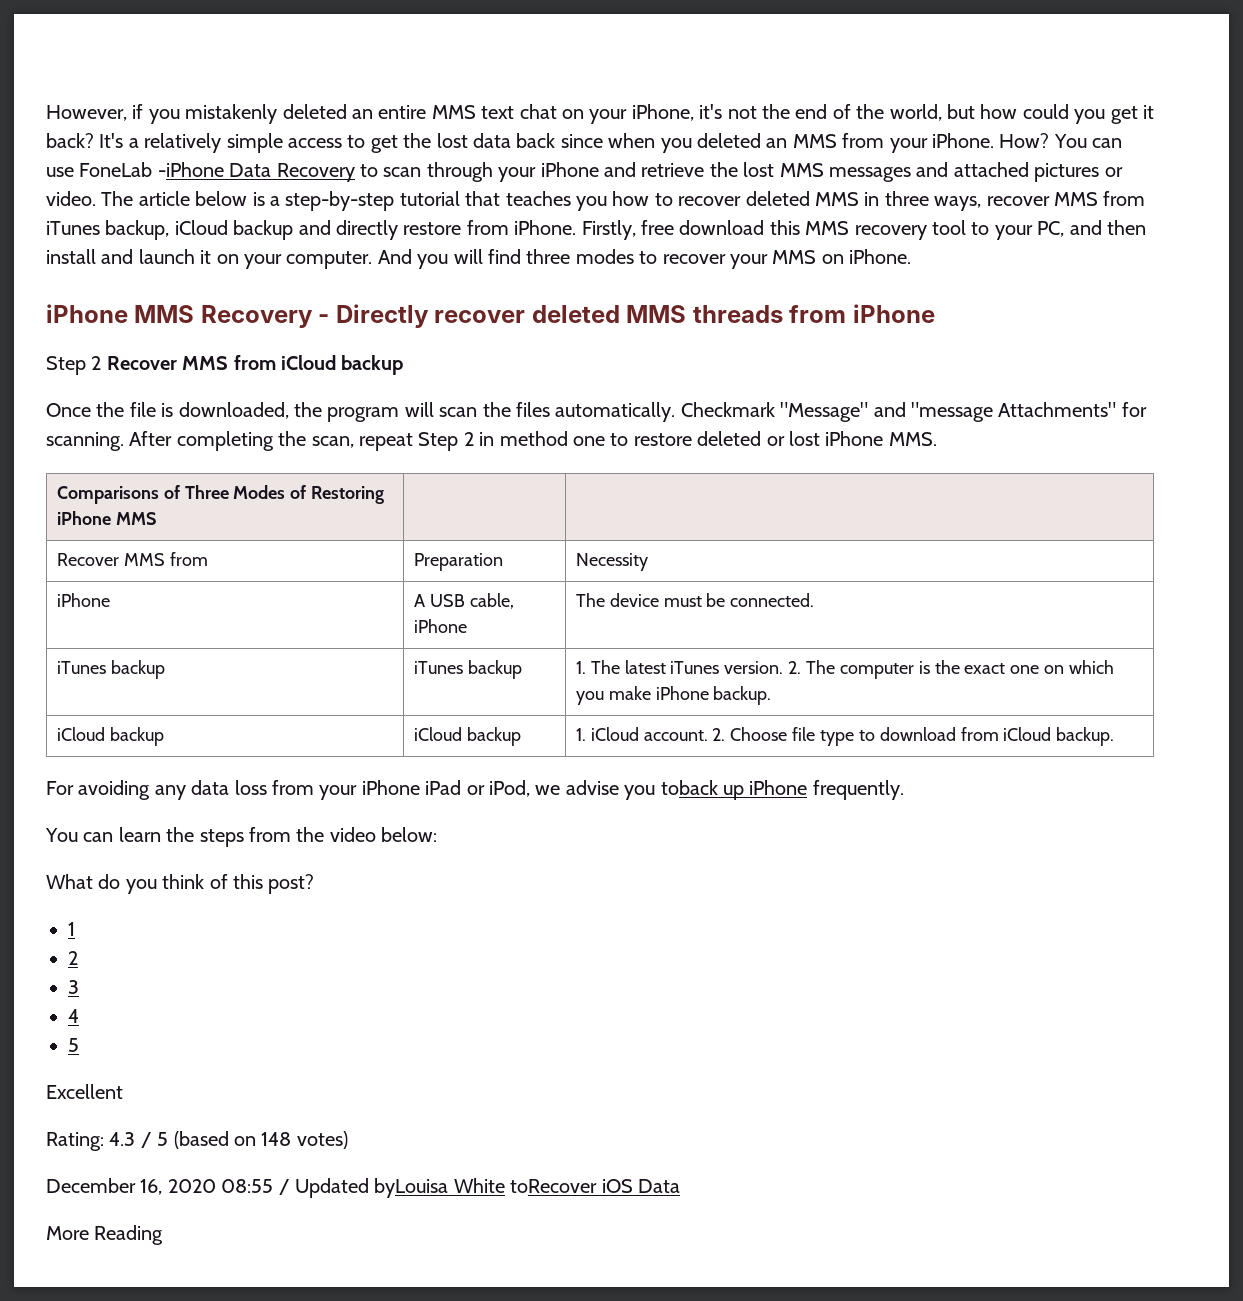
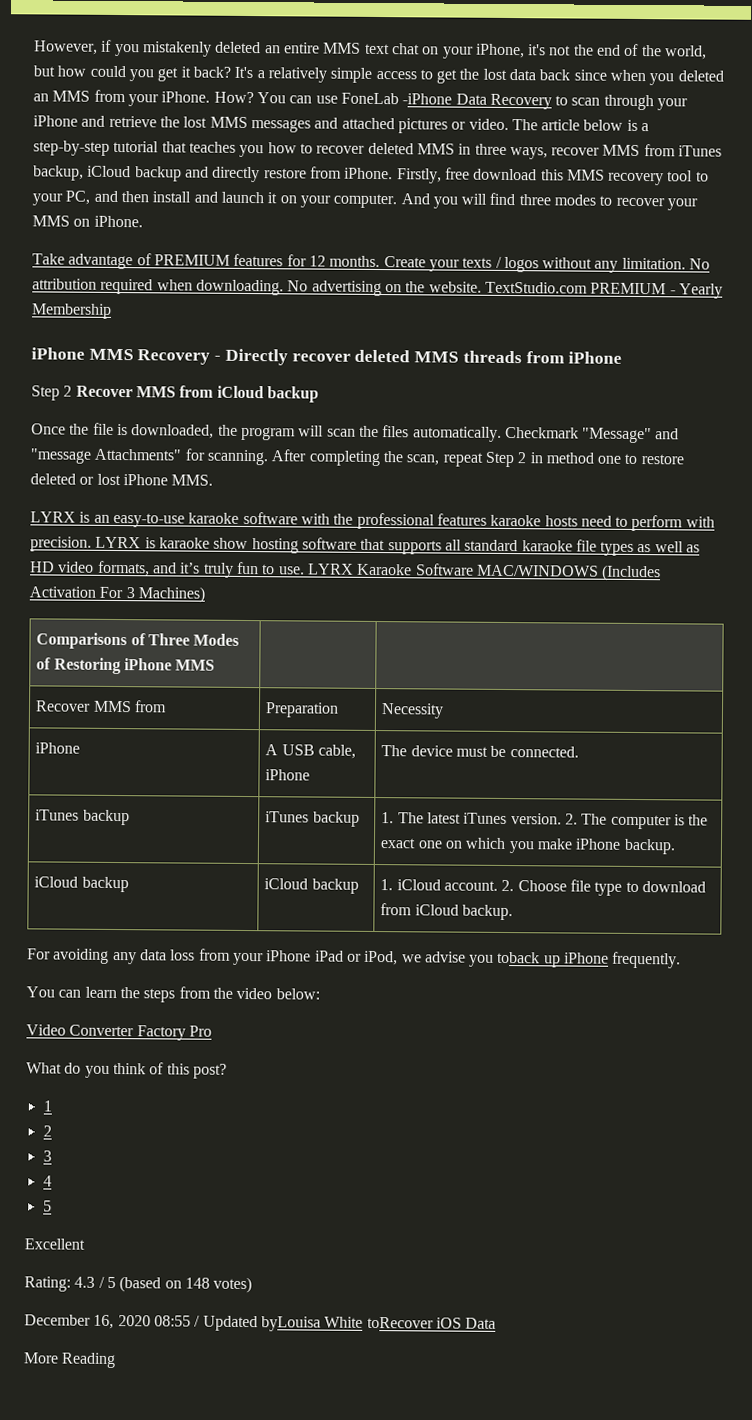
(912, 256) none -> [32,253,711,273] [32,278,723,299] [31,303,112,319] // Take advantage of PREMIUM features for 12 months. Create your texts / logos without any limitation. No attribution required when downloading. No advertising on the website. TextStudio.com PREMIUM - Yearly Membership
(937, 439) none -> [30,511,715,532] [30,536,701,556] [30,560,662,582] [29,586,205,603] // LYRX is an easy-to-use karaoke software with the professional features karaoke hosts need to perform with precision. LYRX is karaoke show hosting software that supports all standard karaoke file types as well as HD video formats, and it’s truly fun to use. LYRX Karaoke Software MAC/WINDOWS (Includes Activation For 3 Machines)
(438, 834) none -> [26,1024,212,1041] // Video Converter Factory Pro

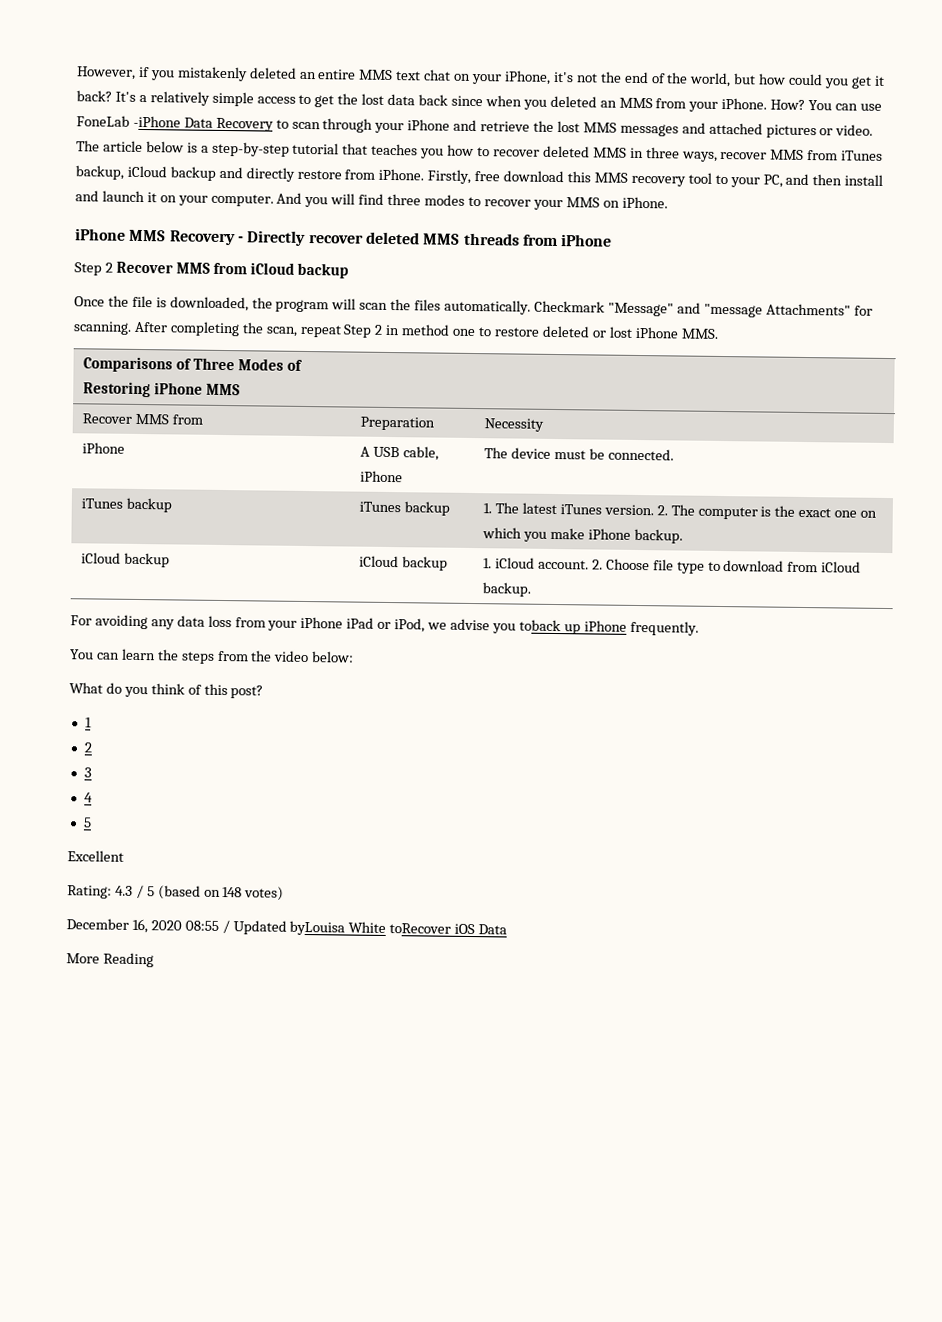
[32,253,711,273] [32,278,723,299] [31,303,112,319] // Take advantage of PREMIUM features for 12 months. Create your texts / logos without any limitation. No attribution required when downloading. No advertising on the website. TextStudio.com PREMIUM - Yearly Membership -> (668, 202) none
[30,511,715,532] [30,536,701,556] [30,560,662,582] [29,586,205,603] // LYRX is an easy-to-use karaoke software with the professional features karaoke hosts need to perform with precision. LYRX is karaoke show hosting software that supports all standard karaoke file types as well as HD video formats, and it’s truly fun to use. LYRX Karaoke Software MAC/WINDOWS (Includes Activation For 3 Machines) -> (719, 333) none
[26,1024,212,1041] // Video Converter Factory Pro -> (355, 657) none

